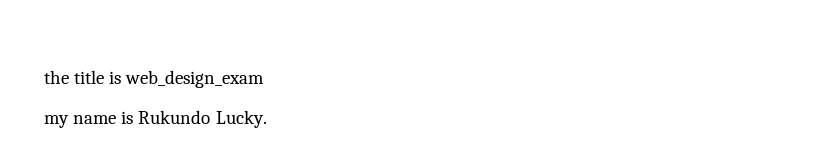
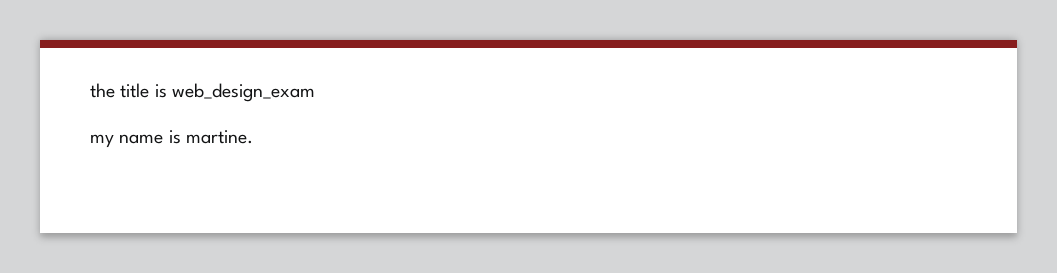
[138,110,267,128] Rukundo Lucky. -> [185,130,253,144] martine.

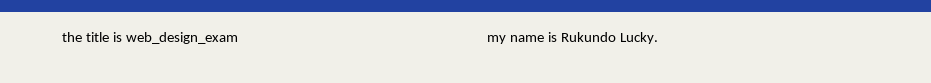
[185,130,253,144] martine. -> [560,32,658,44] Rukundo Lucky.

